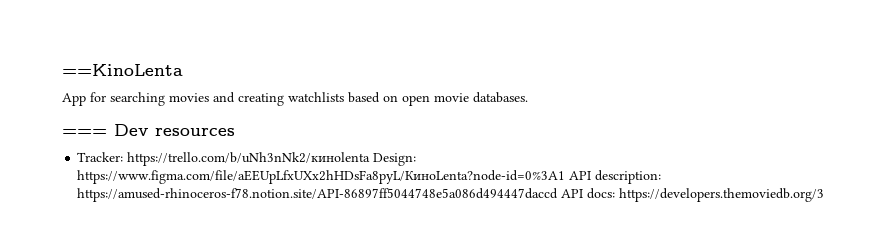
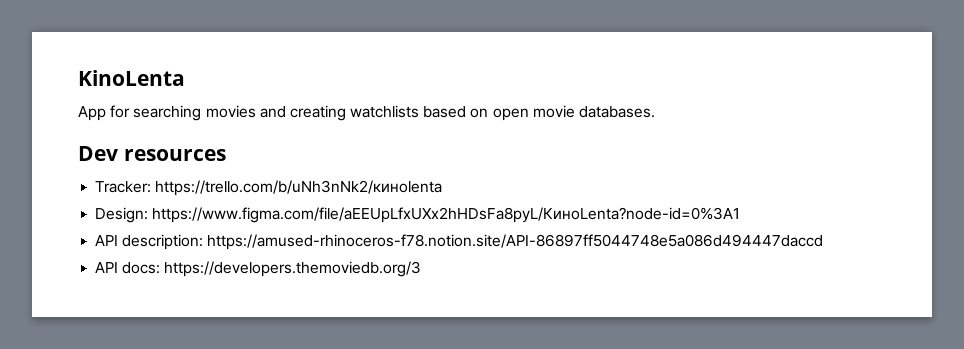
[62,64,183,76] ==KinoLenta -> [78,70,185,86] KinoLenta
[62,129,107,136] === -> (656, 112) none
(371, 159) none -> (443, 188) //
(566, 177) none -> (741, 215) //
(559, 195) none -> (824, 242) //

